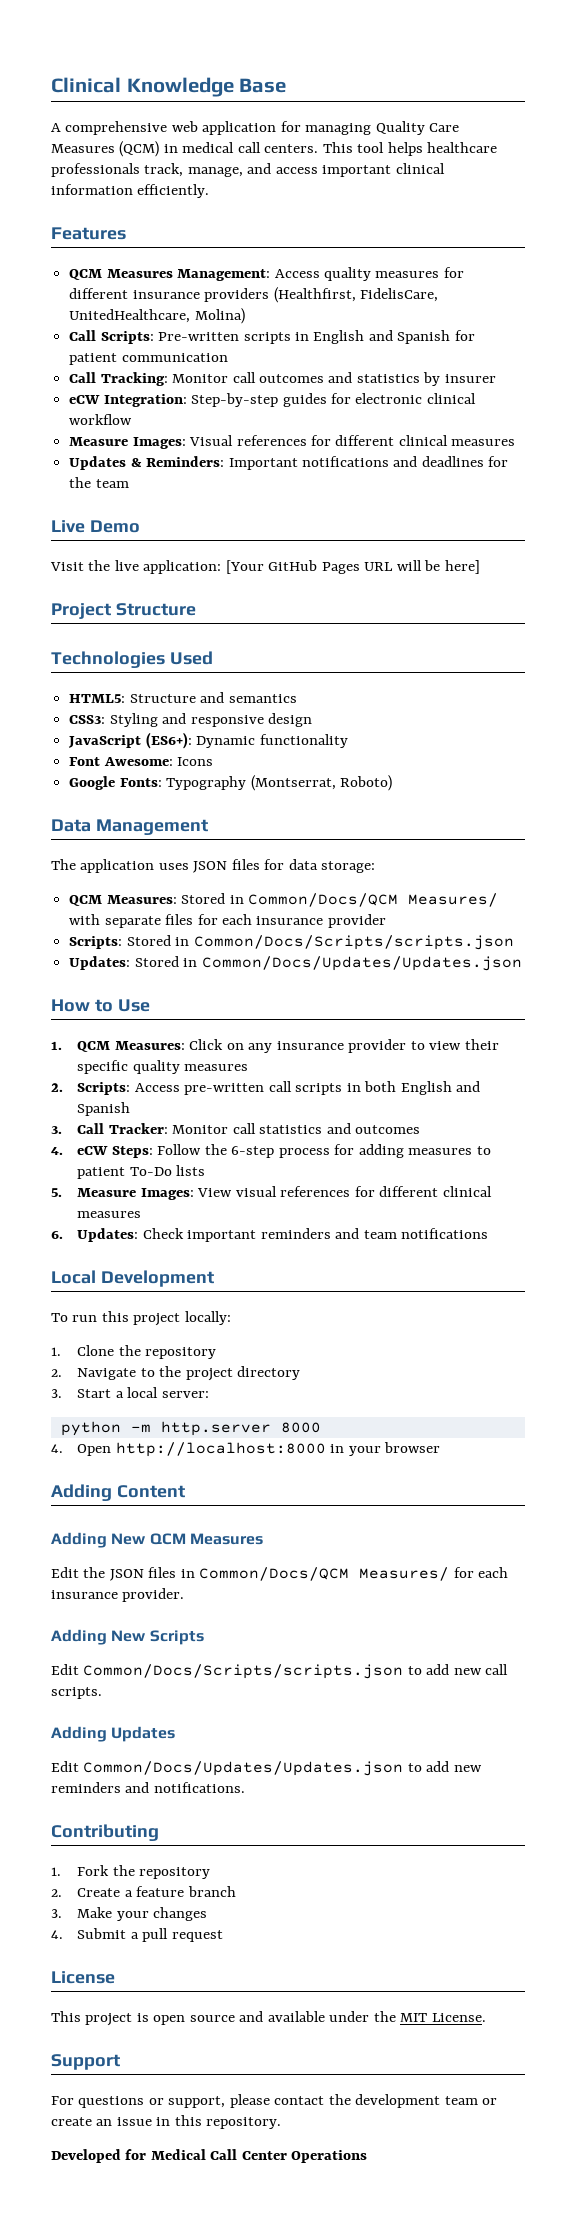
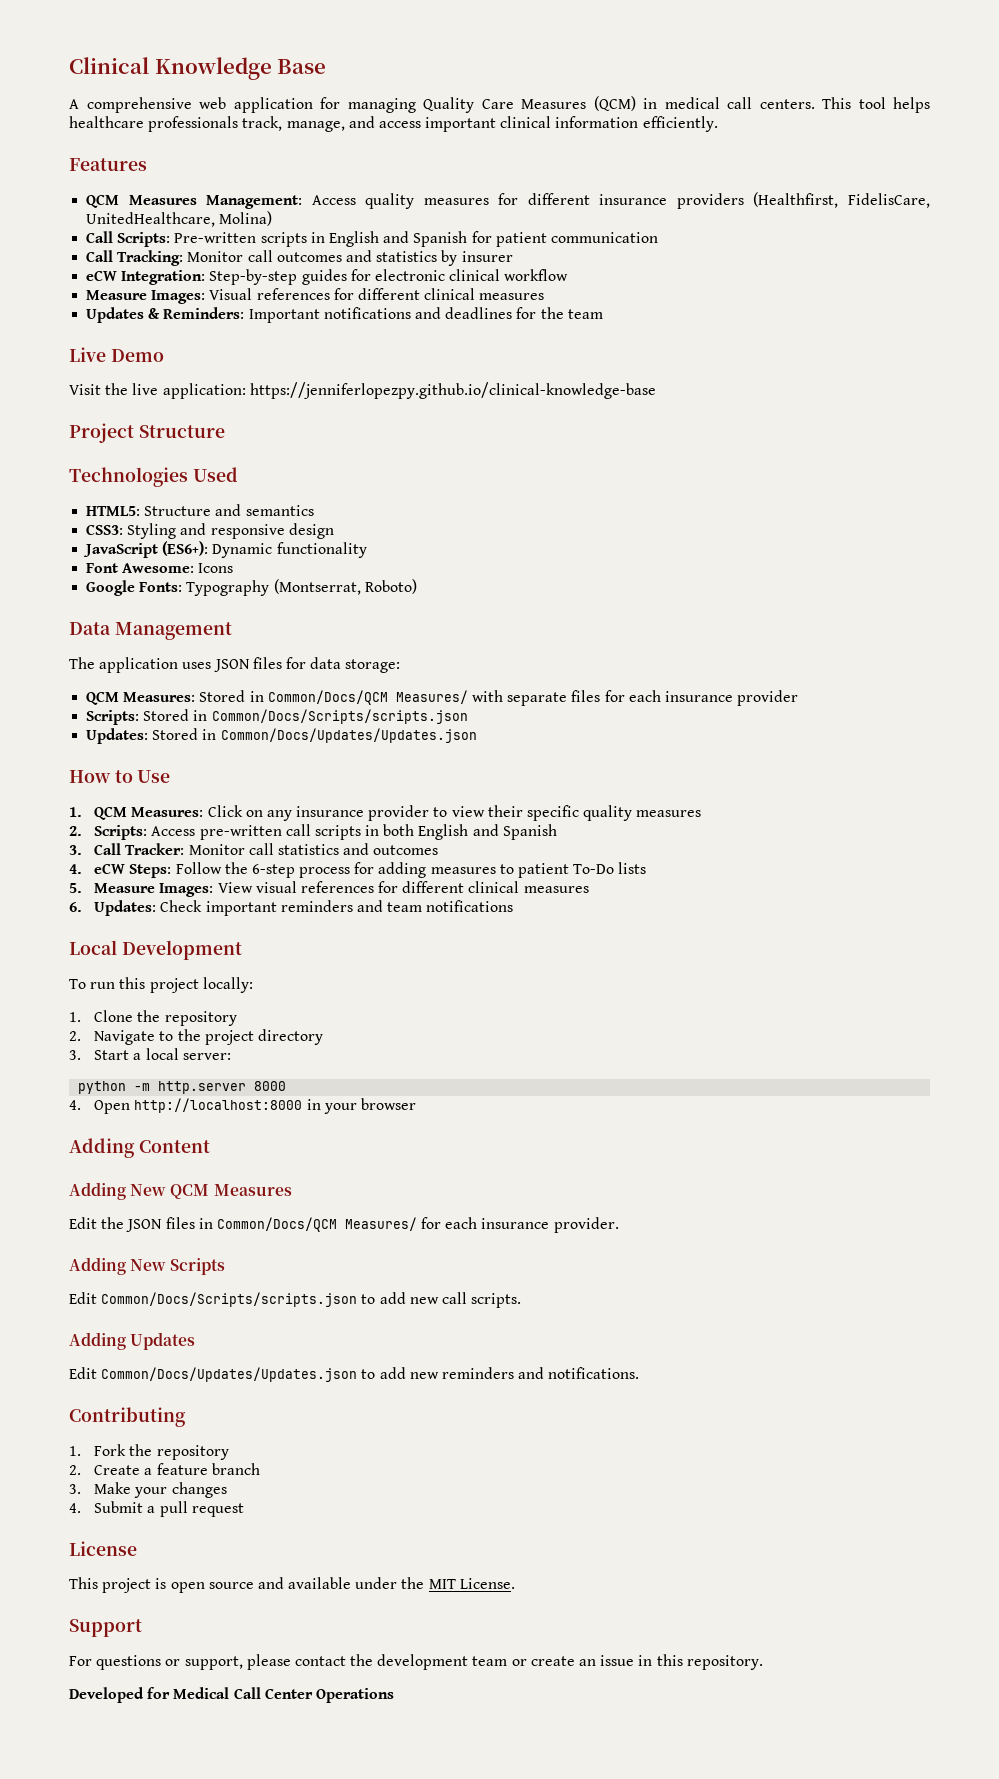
[225,560,480,574] [Your GitHub Pages URL will be here] -> [249,382,656,399] https://jenniferlopezpy.github.io/clinical-knowledge-base

